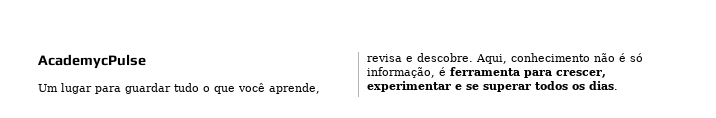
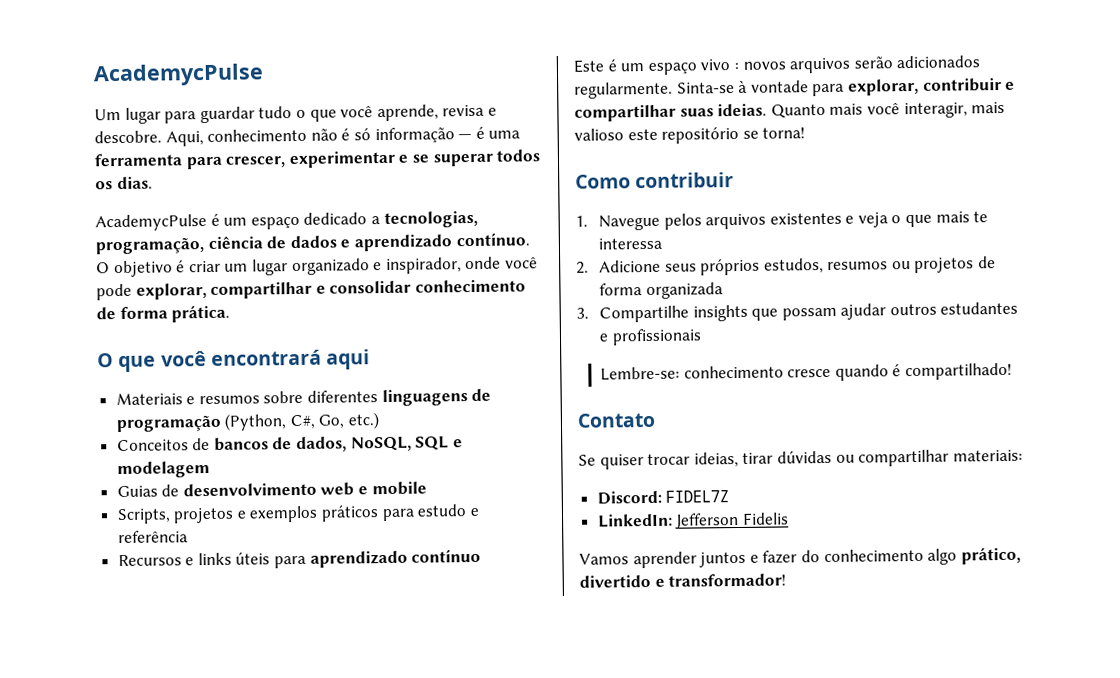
[367,67,446,78] informação, é -> [374,126,521,144] informação — é uma
(618, 85) none -> [95,210,478,232] [95,232,530,255] [96,256,538,278] [96,279,526,301] [96,304,231,323] [97,349,371,373] [115,388,492,407] [115,412,381,433] [116,436,463,452] [116,460,210,479] [116,481,427,498] [116,504,480,525] [117,530,188,544] [117,548,482,569] [573,55,981,75] [574,77,1016,99] [574,101,1006,122] [574,126,806,144] [575,172,735,189] [575,211,989,231] [597,237,662,250] [576,256,997,276] [598,282,723,300] [576,301,1019,323] [598,328,702,346] [599,362,1012,381] [577,412,656,428] [578,449,1023,470] [596,490,730,505] [596,512,789,529] [579,546,1021,569] [579,573,787,588] // AcademycPulse é um espaço dedicado a tecnologias, programação, ciência de dados e aprendizado contínuo. O objetivo é criar um lugar organizado e inspirador, onde você pode explorar, compartilhar e consolidar conhecimento de forma prática. // O que você encontrará aqui // Materiais e resumos sobre diferentes linguagens de programação (Python, C#, Go, etc.) // Conceitos de bancos de dados, NoSQL, SQL e modelagem // Guias de desenvolvimento web e mobile // Scripts, projetos e exemplos práticos para estudo e referência // Recursos e links úteis para aprendizado contínuo // Este é um espaço vivo : novos arquivos serão adicionados regularmente. Sinta-se à vontade para explorar, contribuir e compartilhar suas ideias. Quanto mais você interagir, mais valioso este repositório se torna! // Como contribuir // 1. Navegue pelos arquivos existentes e veja o que mais te interessa // 2. Adicione seus próprios estudos, resumos ou projetos de forma organizada // 3. Compartilhe insights que possam ajudar outros estudantes e profissionais // Lembre-se: conhecimento cresce quando é compartilhado! // Contato // Se quiser trocar ideias, tirar dúvidas ou compartilhar materiais: // Discord: FIDEL7Z // LinkedIn: Jefferson Fidelis // Vamos aprender juntos e fazer do conhecimento algo prático, divertido e transformador!

